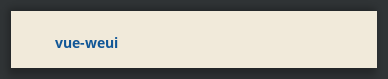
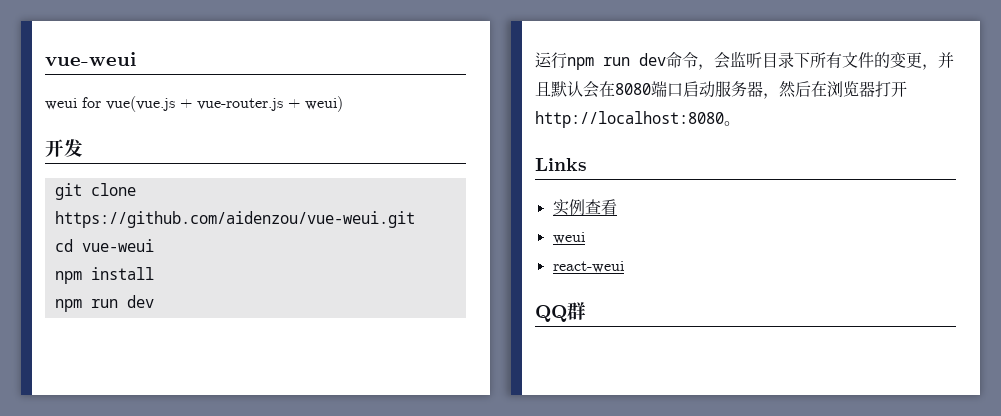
[55,37,118,48] vue-weui -> [45,52,136,66] [45,96,343,112] [45,139,83,157] [54,183,136,200] [54,211,415,228] [54,239,154,252] [54,267,154,284] [54,295,154,312] [535,51,954,70] [535,81,907,99] [535,111,740,128] [535,158,587,171] [552,199,617,216] [552,232,585,244] [552,261,624,273] [535,302,586,322] vue-weui // weui for vue(vue.js + vue-router.js + weui) // 开发 // git clone https://github.com/aidenzou/vue-weui.git // cd vue-weui // npm install // npm run dev // 运行npm run dev命令，会监听目录下所有文件的变更，并且默认会在8080端口启动服务器，然后在浏览器打开http://localhost:8080。 // Links // 实例查看 // weui // react-weui // QQ群

